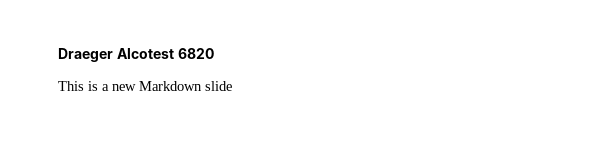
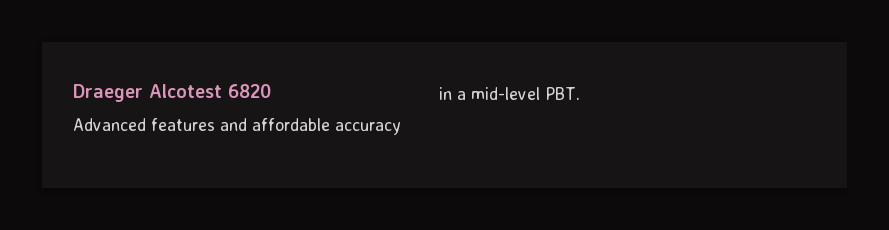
[58,81,232,91] This is a new Markdown slide -> [73,118,401,135] [439,87,580,100] Advanced features and affordable accuracy in a mid-level PBT.

